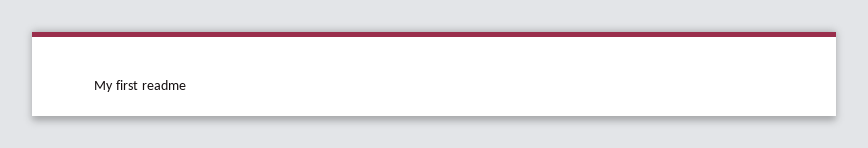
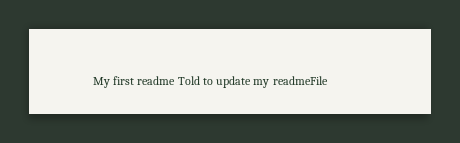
(186, 85) none -> [177,76,328,88] Told to update my readmeFile

